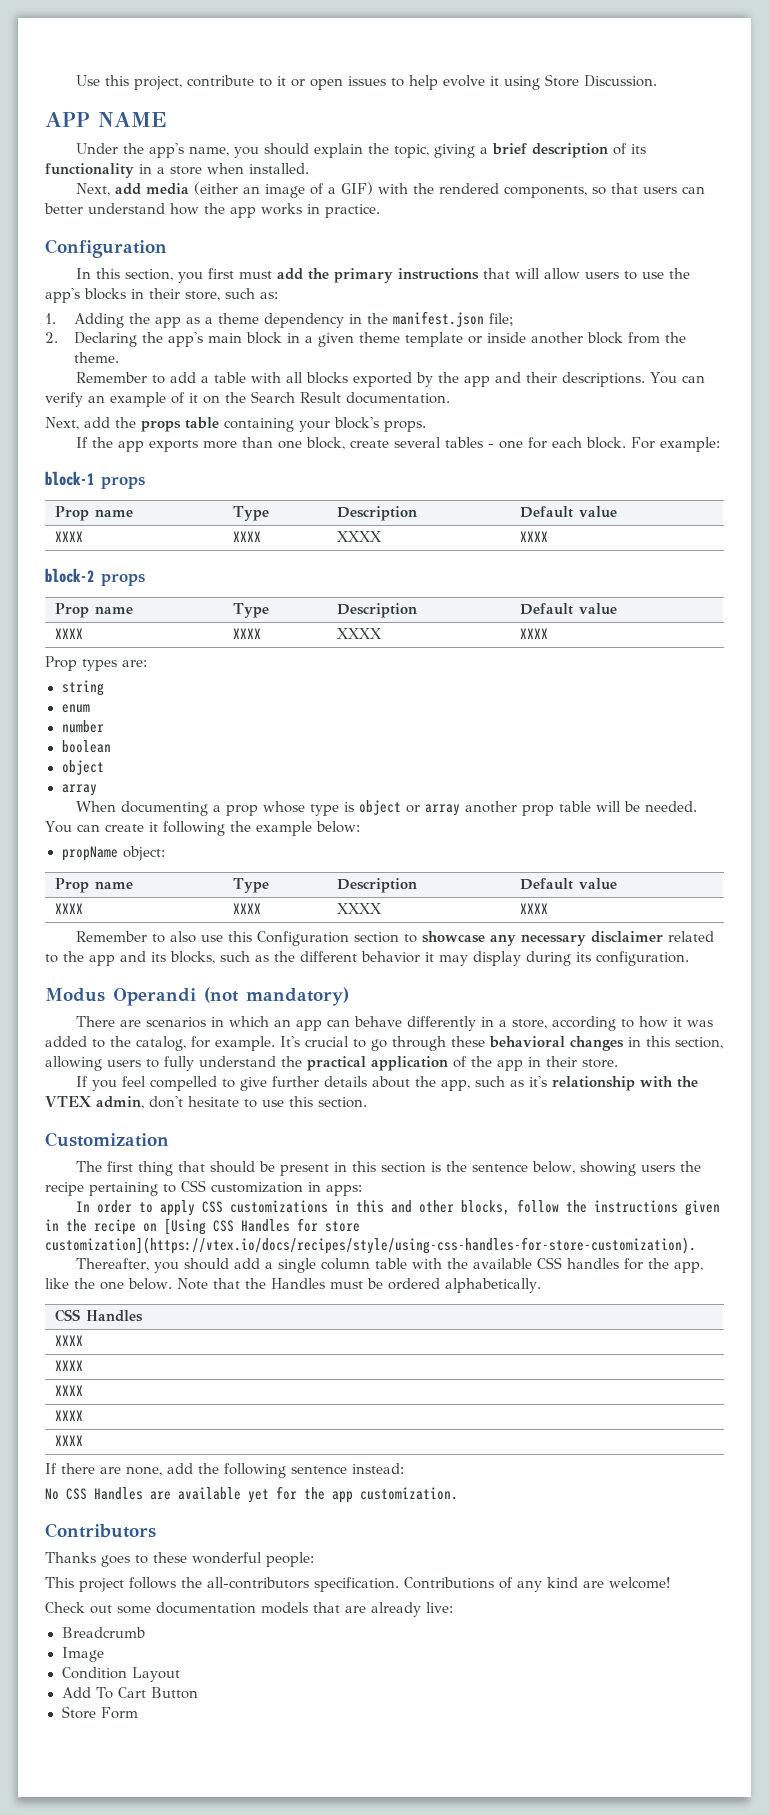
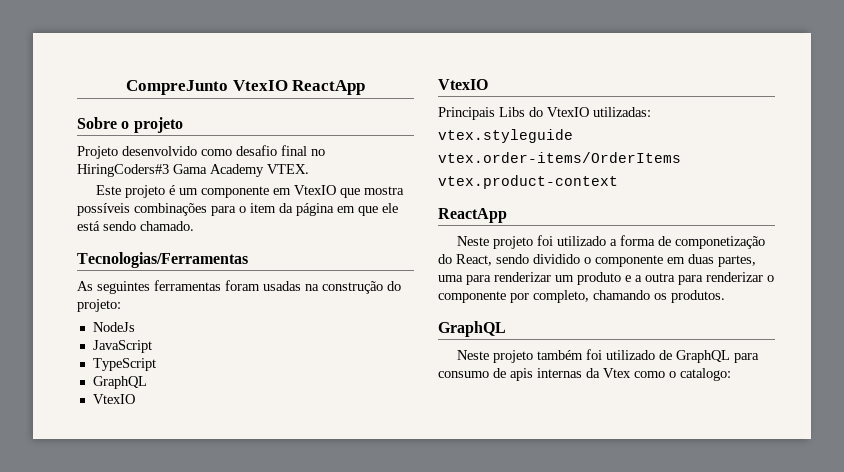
[75,74,657,90] [45,112,166,127] [75,143,646,158] [45,163,309,178] [75,182,705,198] [44,203,380,218] [45,239,167,258] [75,268,690,283] [45,288,278,303] [45,311,514,328] [45,332,686,347] [73,352,119,363] [75,372,705,387] [45,391,450,407] [45,417,426,432] [75,437,720,452] [45,471,145,489] [55,506,134,521] [233,506,270,521] [337,506,418,521] [520,506,618,518] [55,531,84,542] [233,531,262,542] [337,531,383,542] [520,531,549,542] [45,568,145,586] [55,603,134,618] [233,603,270,618] [337,603,418,618] [520,603,618,615] [55,628,84,639] [233,628,262,639] [337,628,383,639] [520,628,549,639] [45,656,147,671] [61,680,104,696] [61,704,90,713] [61,720,104,733] [61,740,111,753] [61,760,104,775] [61,784,97,796] [75,800,697,816] [45,821,360,836] [61,846,165,861] [55,878,134,893] [233,878,270,893] [337,878,418,893] [520,878,618,890] [55,903,84,914] [233,903,262,914] [337,903,383,914] [520,903,549,914] [75,931,714,946] [45,951,689,966] [45,987,349,1006] [75,1016,713,1031] [45,1036,723,1051] [45,1056,618,1071] [75,1076,698,1091] [45,1096,367,1109] [45,1132,169,1147] [75,1161,701,1176] [45,1180,362,1196] [75,1199,720,1216] [45,1218,360,1235] [45,1237,696,1254] [75,1257,703,1273] [45,1278,541,1293] [55,1309,144,1322] [55,1335,84,1346] [55,1360,84,1371] [55,1385,84,1396] [55,1410,84,1421] [55,1435,84,1446] [45,1463,404,1478] [45,1486,458,1503] [45,1523,156,1538] [45,1552,314,1567] [45,1577,670,1592] [45,1602,453,1617] [61,1627,145,1638] [61,1647,104,1662] [61,1667,180,1682] [61,1687,199,1699] [61,1706,138,1719] Use this project, contribute to it or open issues to help evolve it using Store Discussion. // APP NAME // Under the app's name, you should explain the topic, giving a brief description of its functionality in a store when installed. // Next, add media (either an image of a GIF) with the rendered components, so that users can better understand how the app works in practice. // Configuration // In this section, you first must add the primary instructions that will allow users to use the app's blocks in their store, such as: // 1. Adding the app as a theme dependency in the manifest.json file; // 2. Declaring the app's main block in a given theme template or inside another block from the theme. // Remember to add a table with all blocks exported by the app and their descriptions. You can verify an example of it on the Search Result documentation. // Next, add the props table containing your block's props. // If the app exports more than one block, create several tables - one for each block. For example: // block-1 props // Prop name | Type | Description | Default value // XXXX | XXXX | XXXX | XXXX // block-2 props // Prop name | Type | Description | Default value // XXXX | XXXX | XXXX | XXXX // Prop types are: // string // enum // number // boolean // object // array // When documenting a prop whose type is object or array another prop table will be needed. You can create it following the example below: // propName object: // Prop name | Type | Description | Default value // XXXX | XXXX | XXXX | XXXX // Remember to also use this Configuration section to showcase any necessary disclaimer related to the app and its blocks, such as the different behavior it may display during its configuration. // Modus Operandi (not mandatory) // There are scenarios in which an app can behave differently in a store, according to how it was added to the catalog, for example. It's crucial to go through these behavioral changes in this section, allowing users to fully understand the practical application of the app in their store. // If you feel compelled to give further details about the app, such as it's relationship with the VTEX admin, don't hesitate to use this section. // Customization // The first thing that should be present in this section is the sentence below, showing users the recipe pertaining to CSS customization in apps: // In order to apply CSS customizations in this and other blocks, follow the instructions given in the recipe on [Using CSS Handles for store customization](https://vtex.io/docs/recipes/style/using-css-handles-for-store-customization). // Thereafter, you should add a single column table with the available CSS handles for the app, like the one below. Note that the Handles must be ordered alphabetically. // CSS Handles // XXXX // XXXX // XXXX // XXXX // XXXX // If there are none, add the following sentence instead: // No CSS Handles are available yet for the app customization. // Contributors // Thanks goes to these wonderful people: // This project follows the all-contributors specification. Contributions of any kind are welcome! // Check out some documentation models that are already live: // Breadcrumb // Image // Condition Layout // Add To Cart Button // Store Form -> [125,80,366,95] [77,117,183,133] [77,145,325,159] [77,164,309,177] [96,185,405,198] [77,203,398,216] [77,221,194,231] [77,252,248,268] [77,280,401,294] [77,299,121,312] [92,322,135,332] [92,340,152,353] [92,358,156,371] [92,376,147,389] [92,394,135,404] [438,79,488,90] [438,107,651,120] [438,129,573,143] [438,152,681,163] [438,175,618,189] [438,208,507,223] [457,235,766,249] [438,254,756,267] [438,272,774,285] [438,290,725,303] [438,321,506,337] [457,349,760,363] [438,368,731,381] CompreJunto VtexIO ReactApp // Sobre o projeto // Projeto desenvolvido como desafio final no HiringCoders#3 Gama Academy VTEX. // Este projeto é um componente em VtexIO que mostra possíveis combinações para o item da página em que ele está sendo chamado. // Tecnologias/Ferramentas // As seguintes ferramentas foram usadas na construção do projeto: // NodeJs // JavaScript // TypeScript // GraphQL // VtexIO // VtexIO // Principais Libs do VtexIO utilizadas: // vtex.styleguide // vtex.order-items/OrderItems // vtex.product-context // ReactApp // Neste projeto foi utilizado a forma de componetização do React, sendo dividido o componente em duas partes, uma para renderizar um produto e a outra para renderizar o componente por completo, chamando os produtos. // GraphQL // Neste projeto também foi utilizado de GraphQL para consumo de apis internas da Vtex como o catalogo:

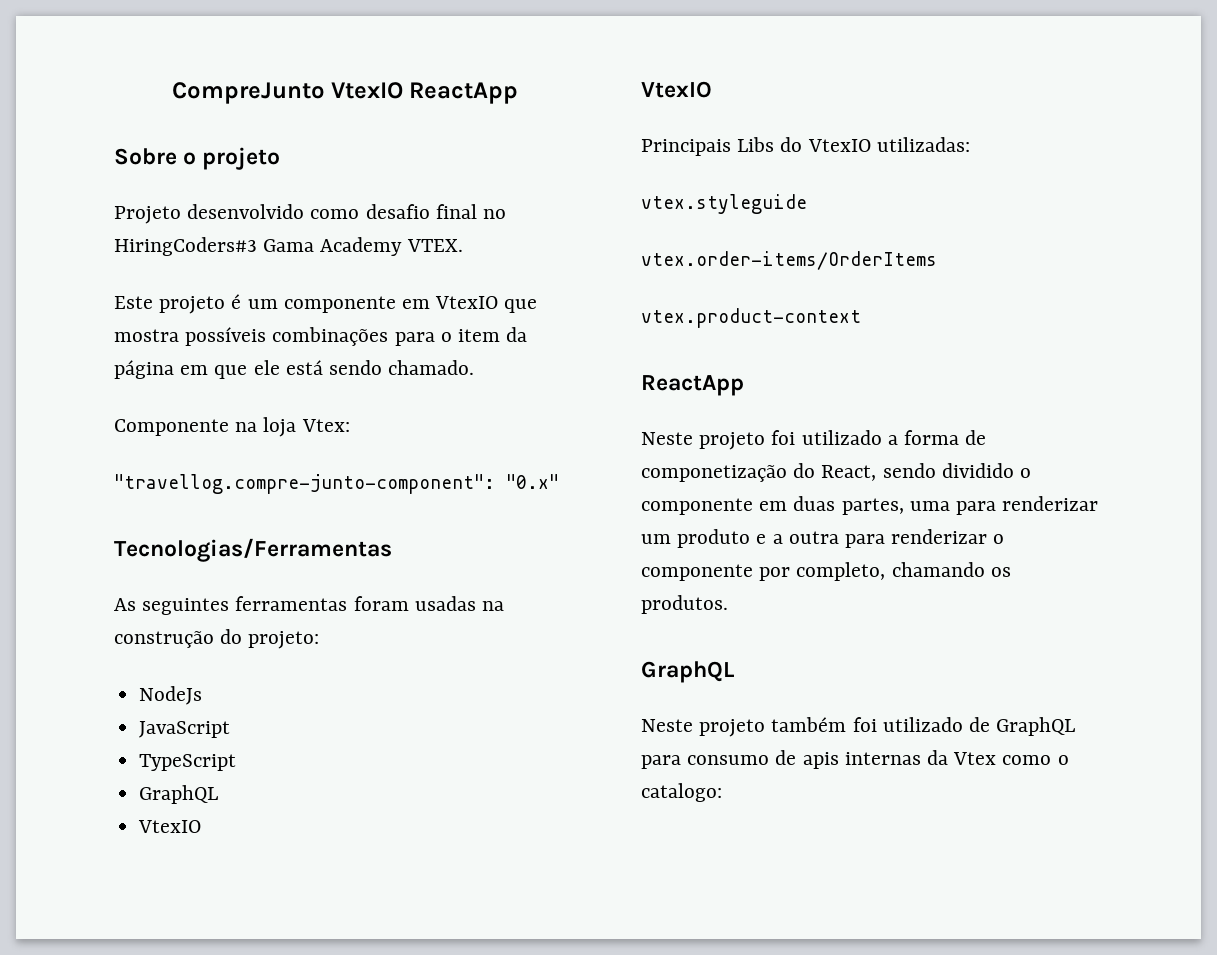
(194, 226) none -> [114,417,350,437] [114,474,559,494] // Componente na loja Vtex: // "travellog.compre-junto-component": "0.x"

